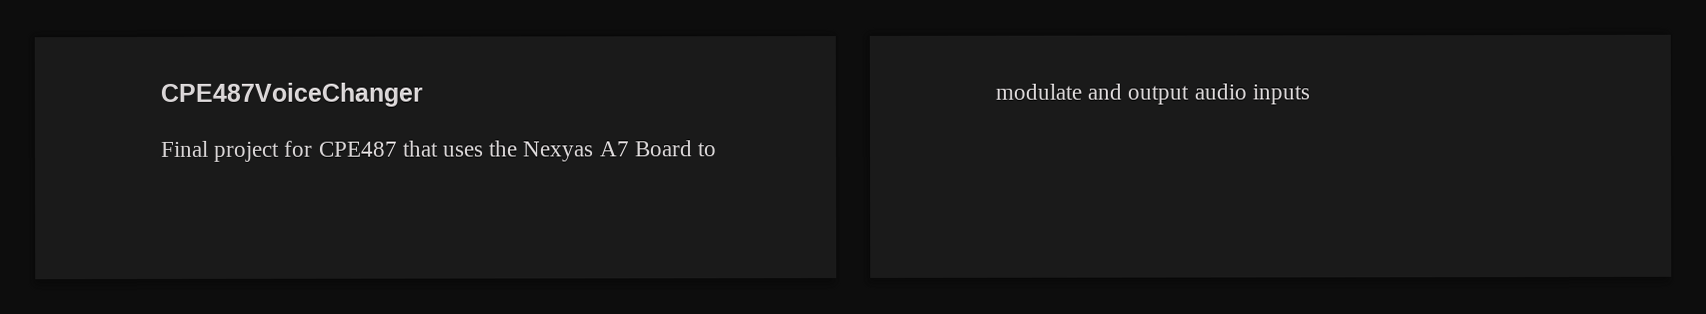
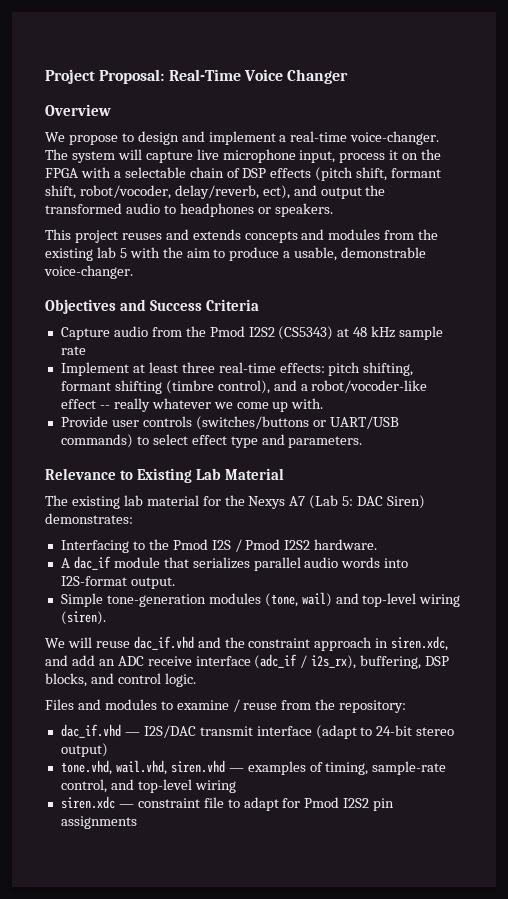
[160,82,423,107] [160,140,717,162] [995,83,1310,105] CPE487VoiceChanger // Final project for CPE487 that uses the Nexyas A7 Board to modulate and output audio inputs -> [45,69,349,84] [45,104,111,116] [45,131,440,145] [45,149,442,163] [45,167,442,181] [45,185,386,199] [45,203,333,217] [45,229,439,243] [45,247,427,261] [44,265,133,279] [45,299,260,314] [60,326,444,340] [60,346,86,355] [60,362,414,376] [60,380,428,394] [60,398,324,412] [60,416,399,430] [60,434,363,448] [45,468,285,483] [45,495,426,509] [45,513,133,524] [60,539,378,553] [60,556,409,571] [60,576,175,589] [60,592,461,607] [60,611,106,625] [45,636,449,651] [45,654,450,669] [45,673,196,687] [45,699,407,713] [60,724,455,739] [60,743,108,757] [60,760,447,775] [60,779,236,793] [60,796,395,811] [60,816,137,829] Project Proposal: Real-Time Voice Changer // Overview // We propose to design and implement a real-time voice-changer. The system will capture live microphone input, process it on the FPGA with a selectable chain of DSP effects (pitch shift, formant shift, robot/vocoder, delay/reverb, ect), and output the transformed audio to headphones or speakers. // This project reuses and extends concepts and modules from the existing lab 5 with the aim to produce a usable, demonstrable voice-changer. // Objectives and Success Criteria // Capture audio from the Pmod I2S2 (CS5343) at 48 kHz sample rate // Implement at least three real-time effects: pitch shifting, formant shifting (timbre control), and a robot/vocoder-like effect -- really whatever we come up with. // Provide user controls (switches/buttons or UART/USB commands) to select effect type and parameters. // Relevance to Existing Lab Material // The existing lab material for the Nexys A7 (Lab 5: DAC Siren) demonstrates: // Interfacing to the Pmod I2S / Pmod I2S2 hardware. // A dac_if module that serializes parallel audio words into I2S-format output. // Simple tone-generation modules (tone, wail) and top-level wiring (siren). // We will reuse dac_if.vhd and the constraint approach in siren.xdc, and add an ADC receive interface (adc_if / i2s_rx), buffering, DSP blocks, and control logic. // Files and modules to examine / reuse from the repository: // dac_if.vhd — I2S/DAC transmit interface (adapt to 24-bit stereo output) // tone.vhd, wail.vhd, siren.vhd — examples of timing, sample-rate control, and top-level wiring // siren.xdc — constraint file to adapt for Pmod I2S2 pin assignments

